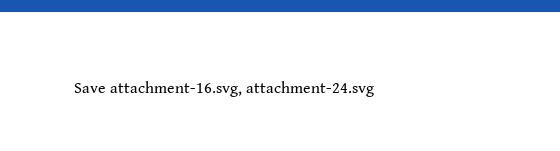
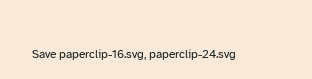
[110,81,375,97] attachment-16.svg, attachment-24.svg -> [59,49,237,60] paperclip-16.svg, paperclip-24.svg

